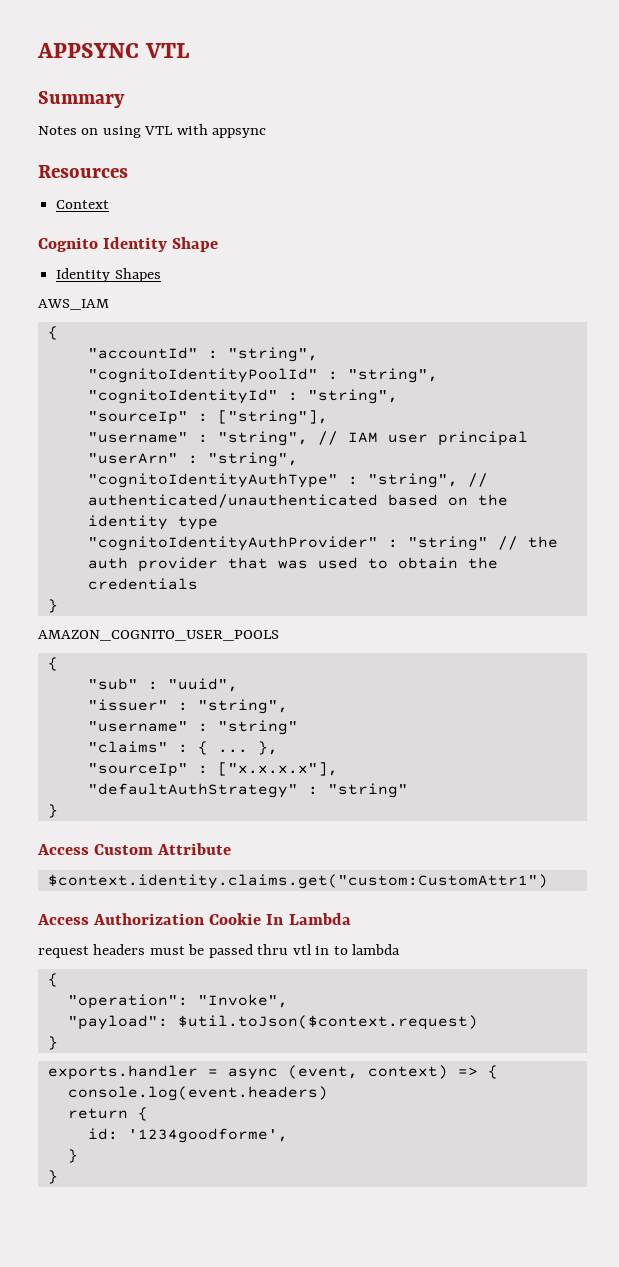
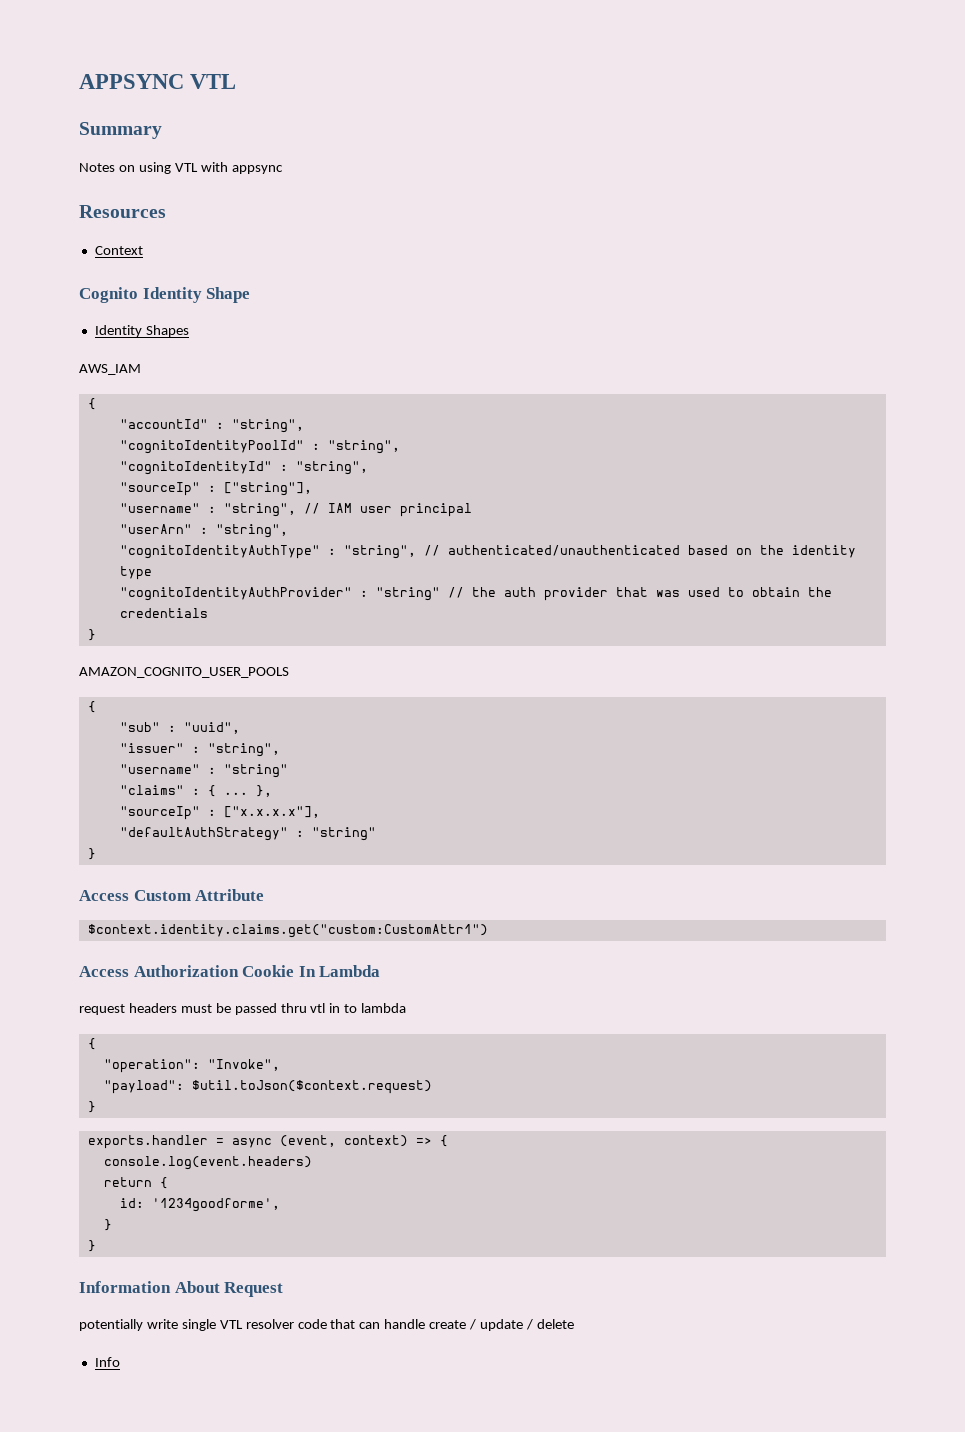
(58, 1177) none -> [79,1281,284,1297] [79,1319,574,1331] [94,1357,120,1367] // Information About Request // potentially write single VTL resolver code that can handle create / update / delete // Info

